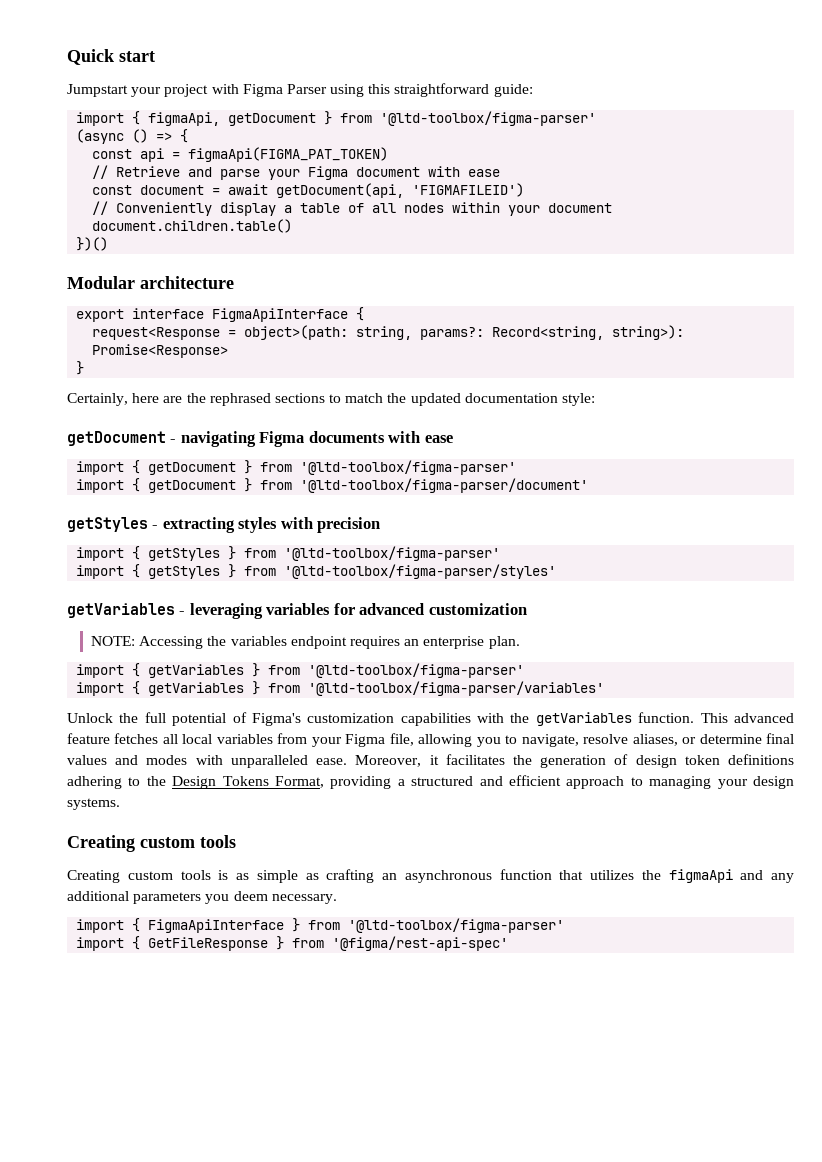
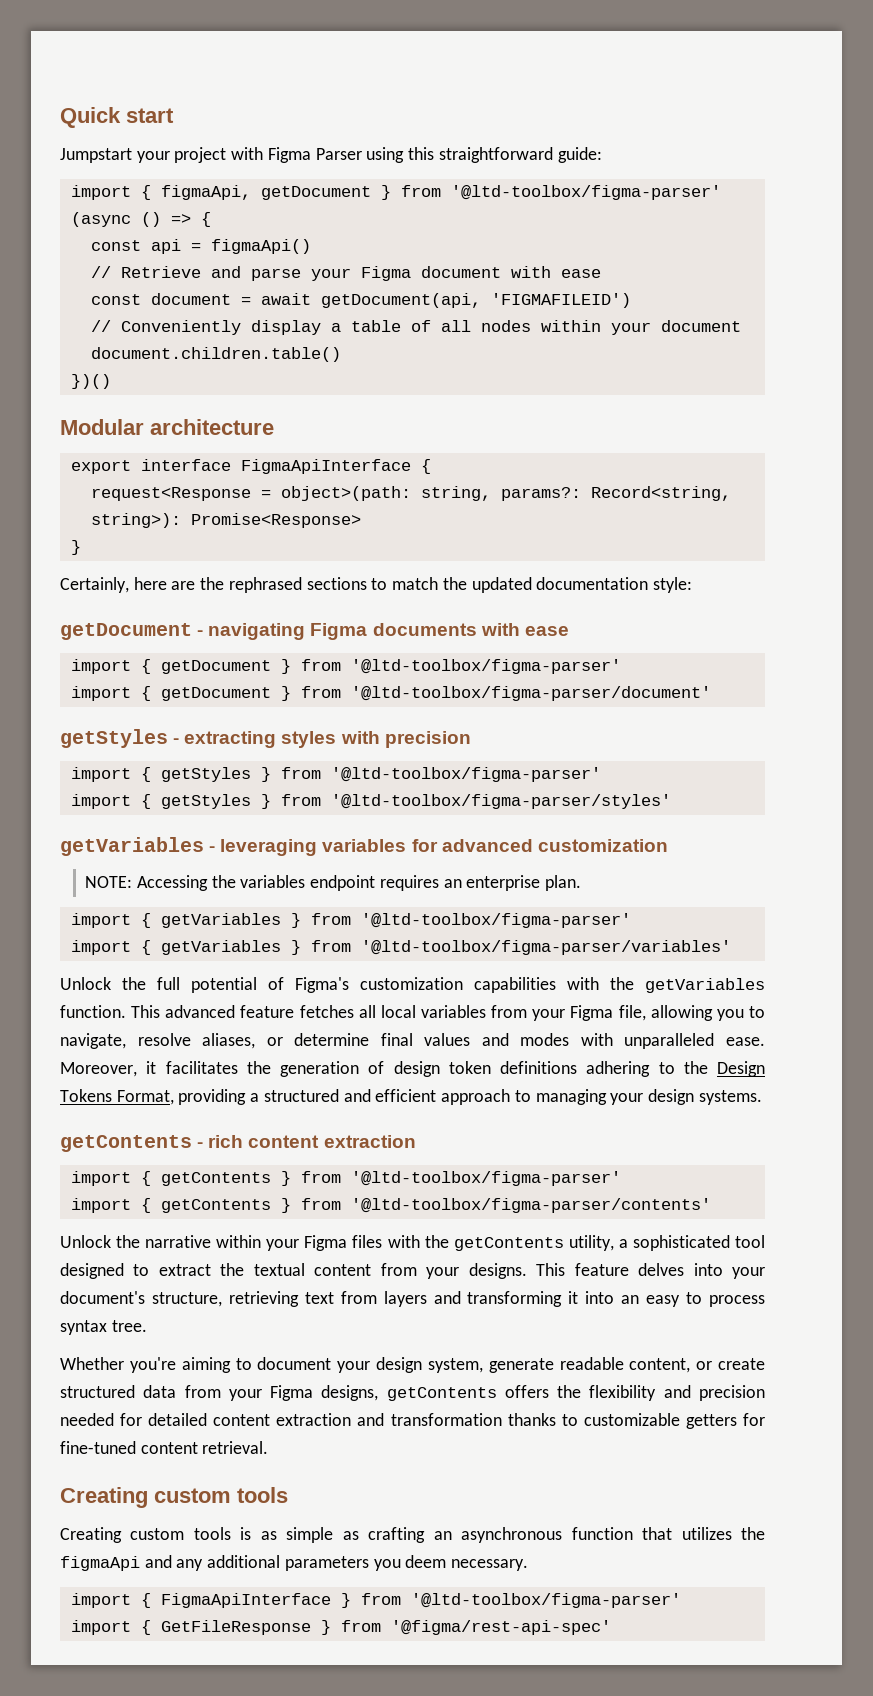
[188,147,389,162] figmaApi(FIGMA_PAT_TOKEN) -> [210,239,311,254] figmaApi()
(120, 804) none -> [60,1135,416,1152] [70,1171,621,1186] [70,1198,711,1213] [60,1235,766,1251] [60,1263,765,1279] [60,1291,765,1307] [60,1320,147,1335] [60,1357,766,1373] [60,1385,765,1401] [60,1413,765,1429] [60,1441,269,1454] // getContents - rich content extraction // import { getContents } from '@ltd-toolbox/figma-parser' // import { getContents } from '@ltd-toolbox/figma-parser/contents' // Unlock the narrative within your Figma files with the getContents utility, a sophisticated tool designed to extract the textual content from your designs. This feature delves into your document's structure, retrieving text from layers and transforming it into an easy to process syntax tree. // Whether you're aiming to document your design system, generate readable content, or create structured data from your Figma designs, getContents offers the flexibility and precision needed for detailed content extraction and transformation thanks to customizable getters for fine-tuned content retrieval.

